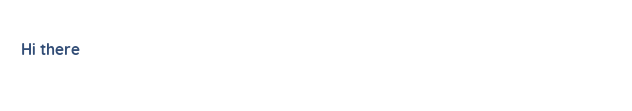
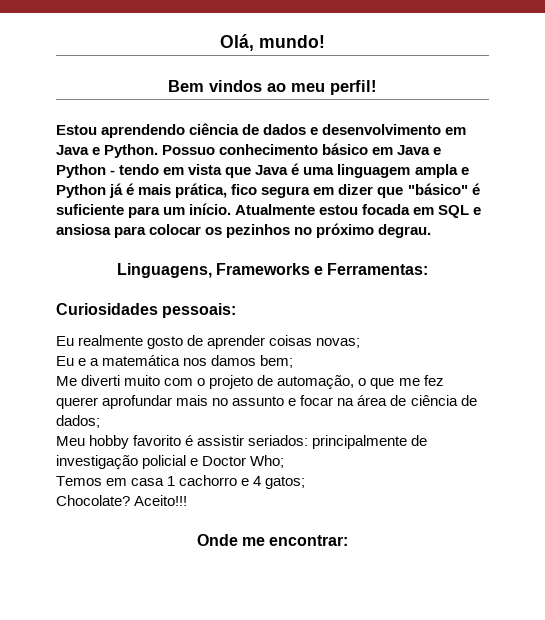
[21,43,81,55] Hi there -> [220,34,325,51] [168,80,377,95] [56,123,467,138] [56,143,442,158] [56,163,469,178] [56,183,480,198] [56,203,482,218] [56,223,432,238] [116,263,429,278] [56,303,237,318] [56,335,361,349] [56,355,294,368] [56,375,444,389] [56,395,477,409] [56,415,100,428] [56,435,428,449] [56,455,285,469] [56,475,306,489] [56,495,188,506] [196,534,349,546] Olá, mundo! // Bem vindos ao meu perfil! // Estou aprendendo ciência de dados e desenvolvimento em Java e Python. Possuo conhecimento básico em Java e Python - tendo em vista que Java é uma linguagem ampla e Python já é mais prática, fico segura em dizer que "básico" é suficiente para um início. Atualmente estou focada em SQL e ansiosa para colocar os pezinhos no próximo degrau. // Linguagens, Frameworks e Ferramentas: // Curiosidades pessoais: // Eu realmente gosto de aprender coisas novas; // Eu e a matemática nos damos bem; // Me diverti muito com o projeto de automação, o que me fez querer aprofundar mais no assunto e focar na área de ciência de dados; // Meu hobby favorito é assistir seriados: principalmente de investigação policial e Doctor Who; // Temos em casa 1 cachorro e 4 gatos; // Chocolate? Aceito!!! // Onde me encontrar:

